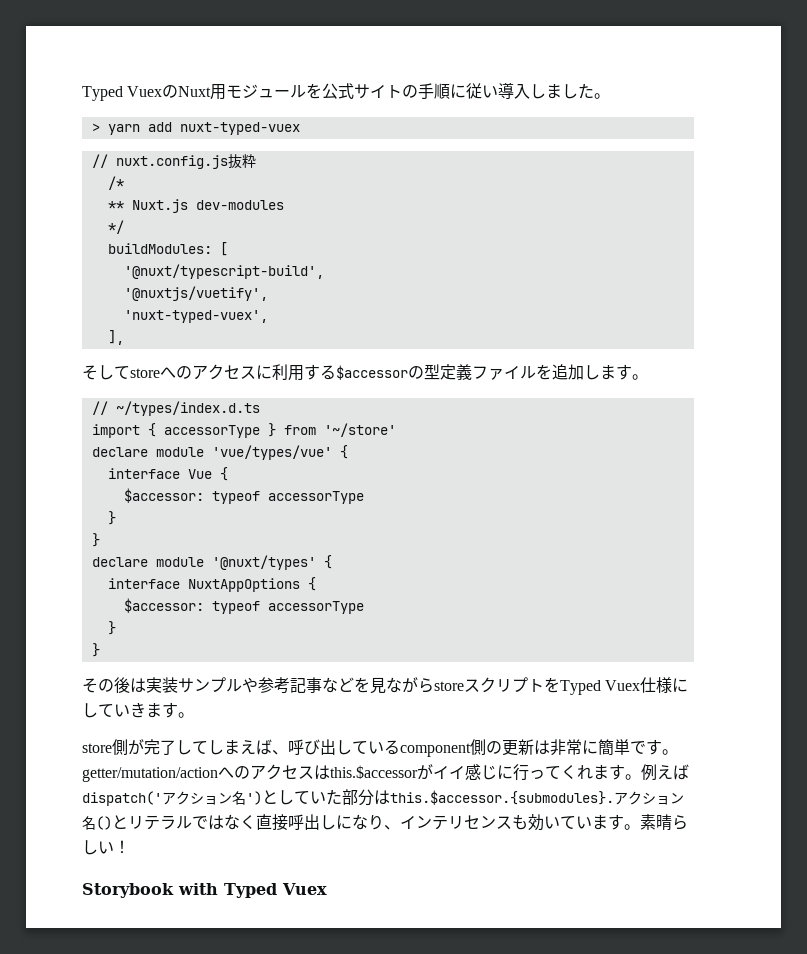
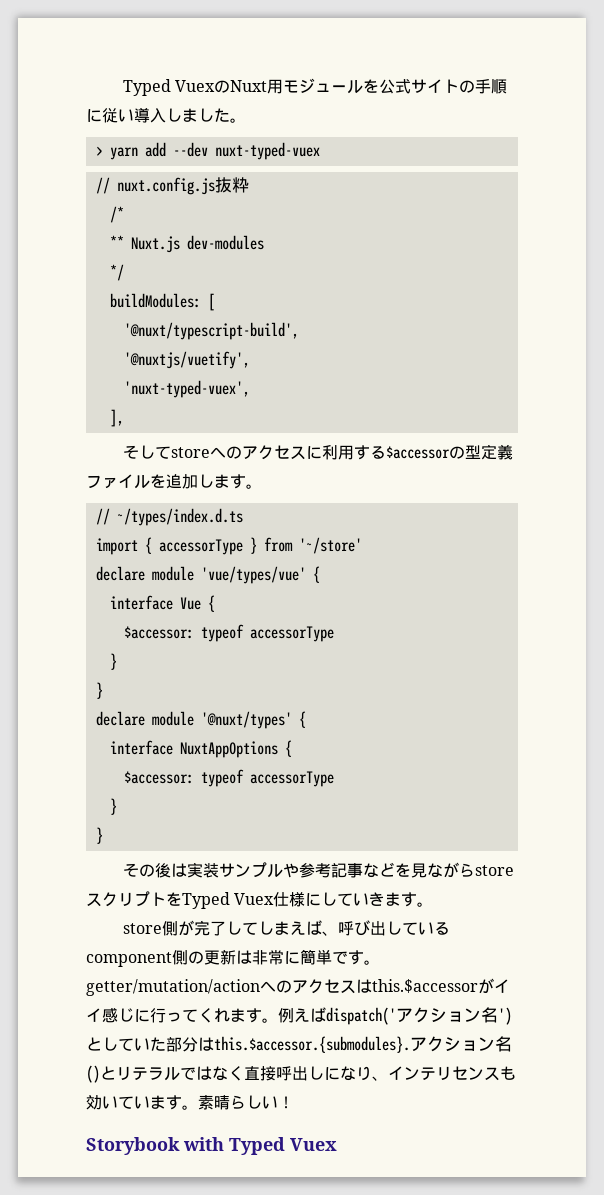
(172, 127) none -> [172,142,208,157] --dev

